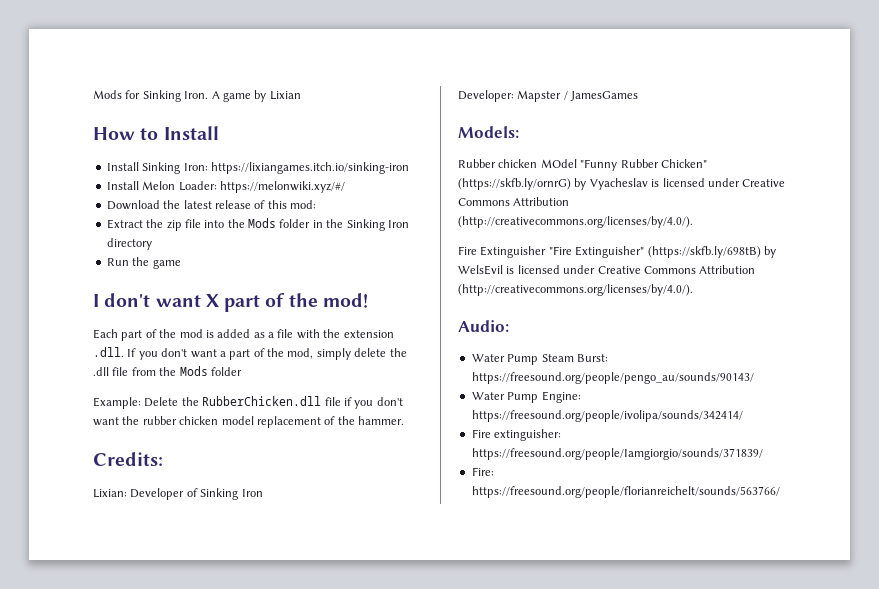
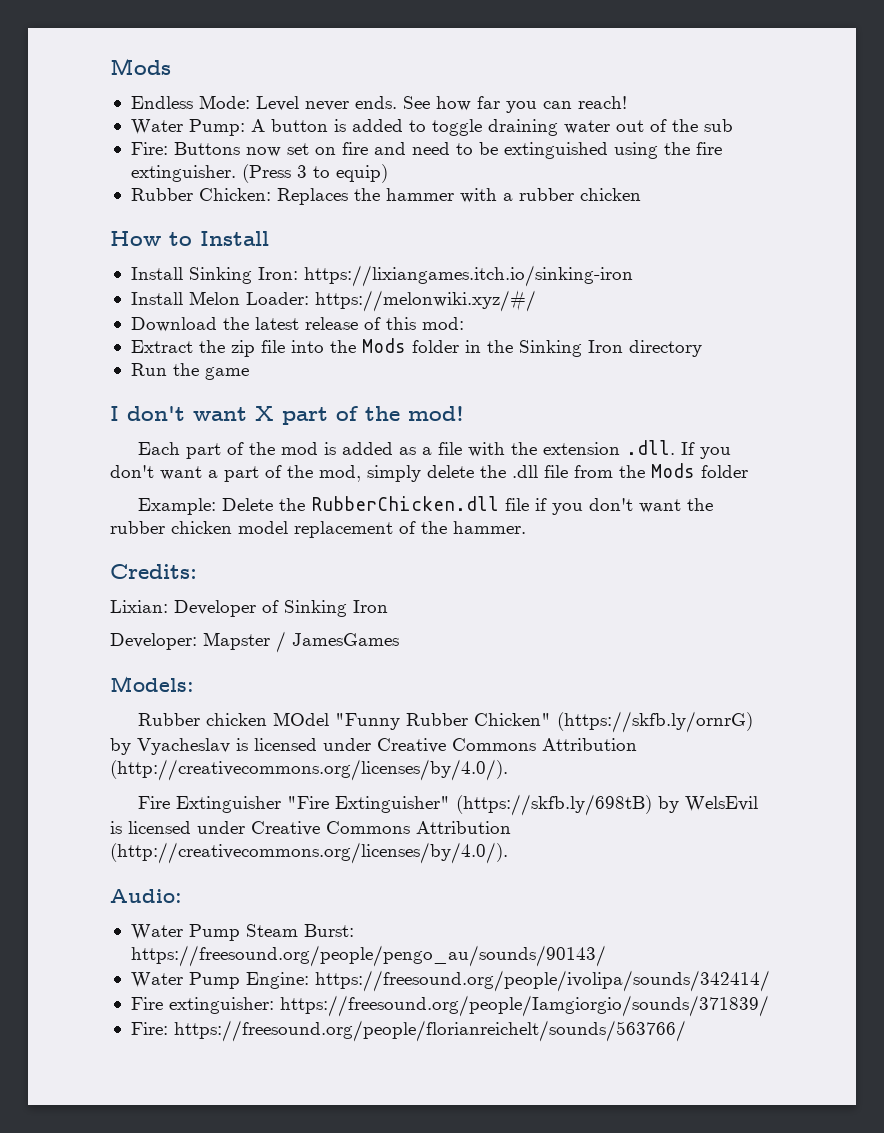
[93,90,301,102] Mods for Sinking Iron. A game by Lixian -> [110,58,171,75] [130,95,627,113] [130,119,733,136] [130,142,722,159] [130,164,388,183] [130,188,641,205] Mods // Endless Mode: Level never ends. See how far you can reach! // Water Pump: A button is added to toggle draining water out of the sub // Fire: Buttons now set on fire and need to be extinguished using the fire extinguisher. (Press 3 to equip) // Rubber Chicken: Replaces the hammer with a rubber chicken

